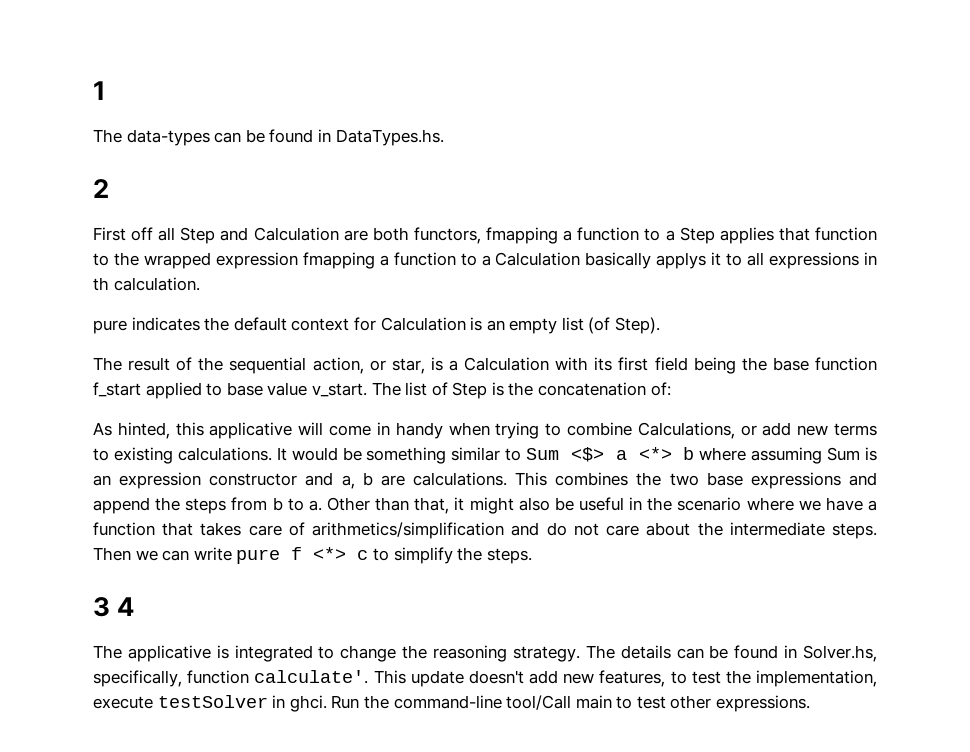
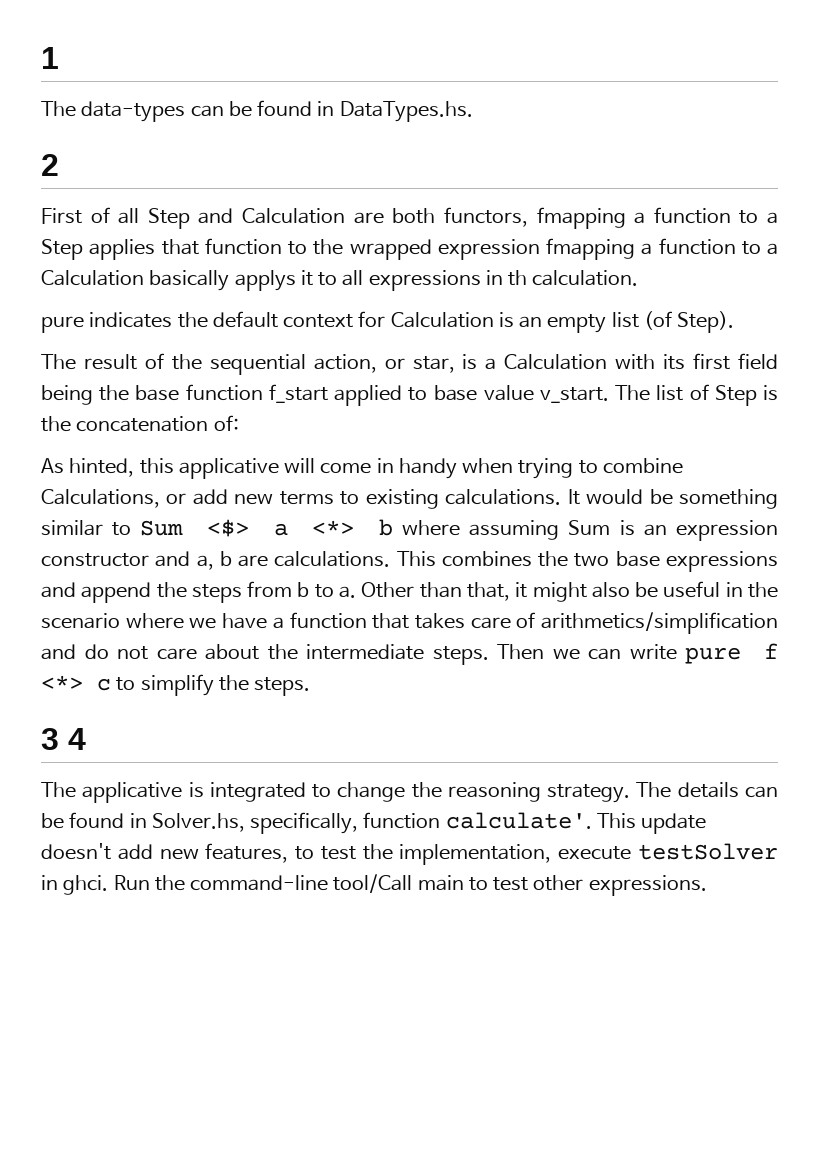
[131,227,154,241] off -> [90,207,110,223] of

